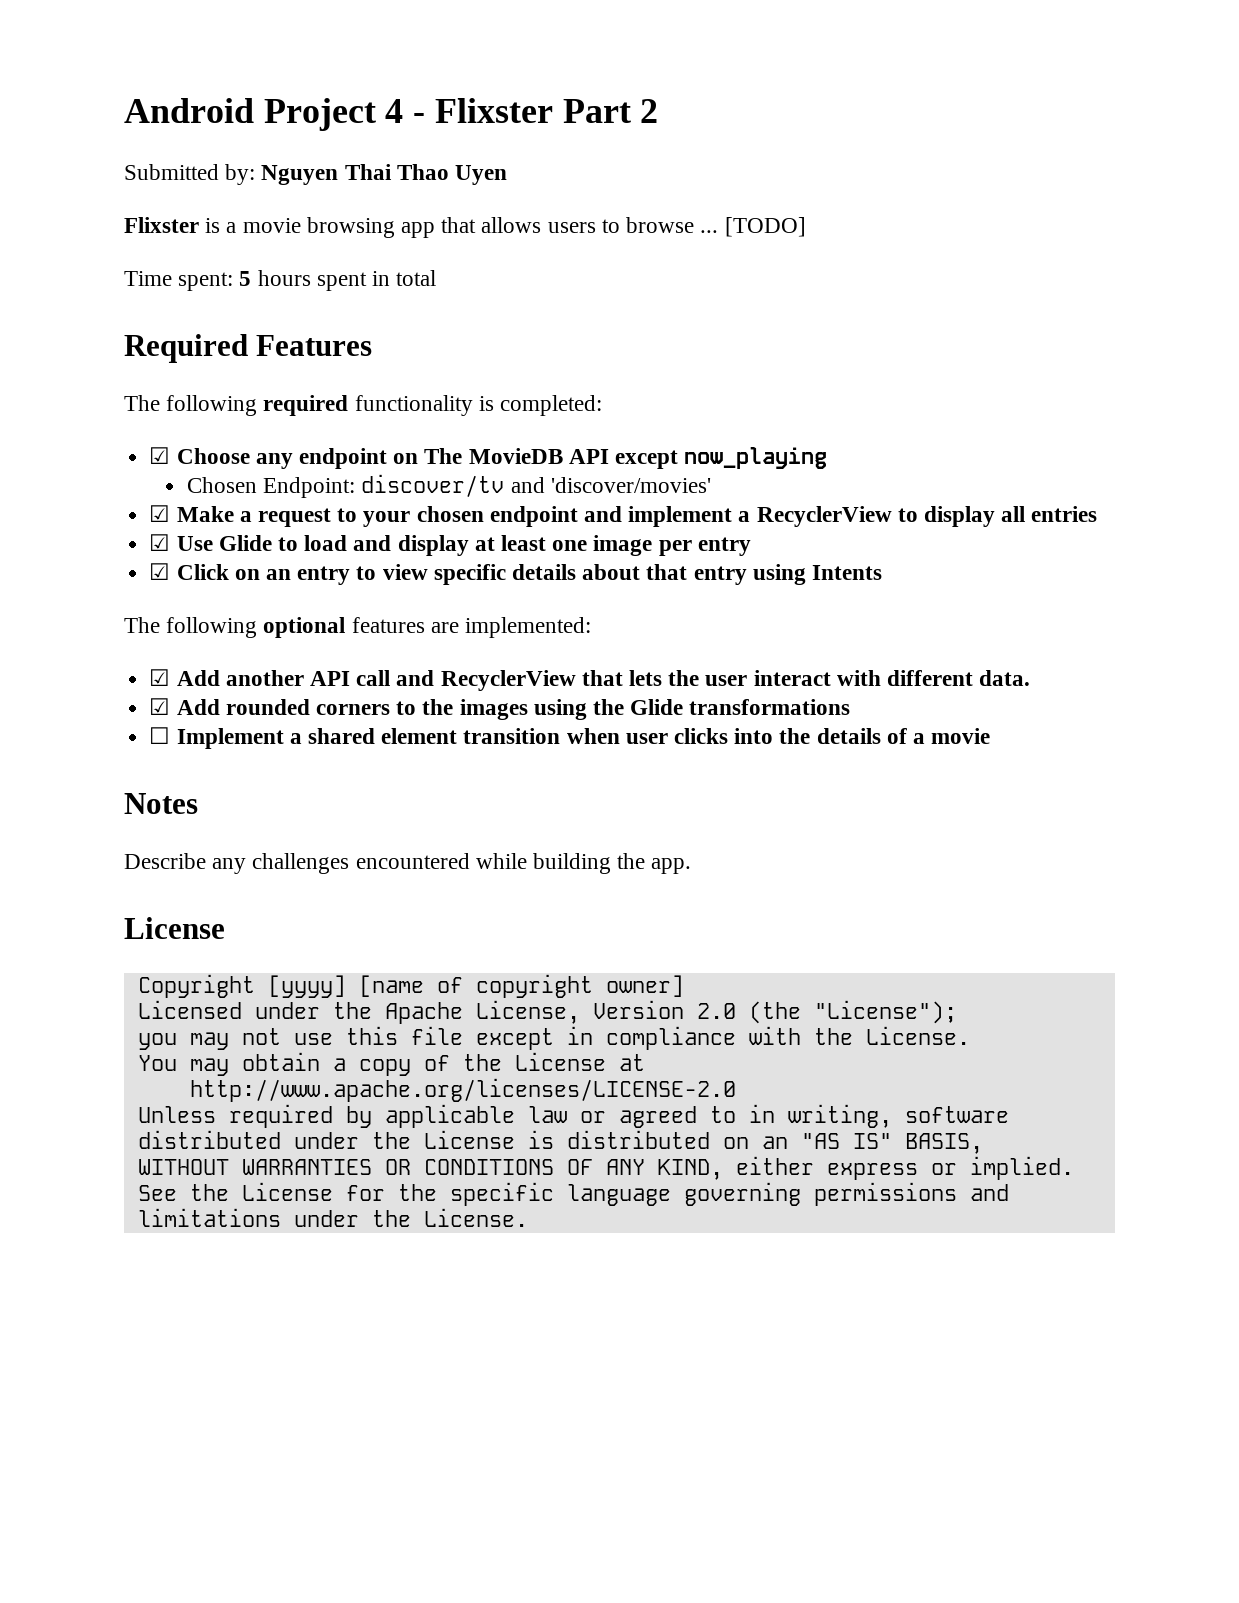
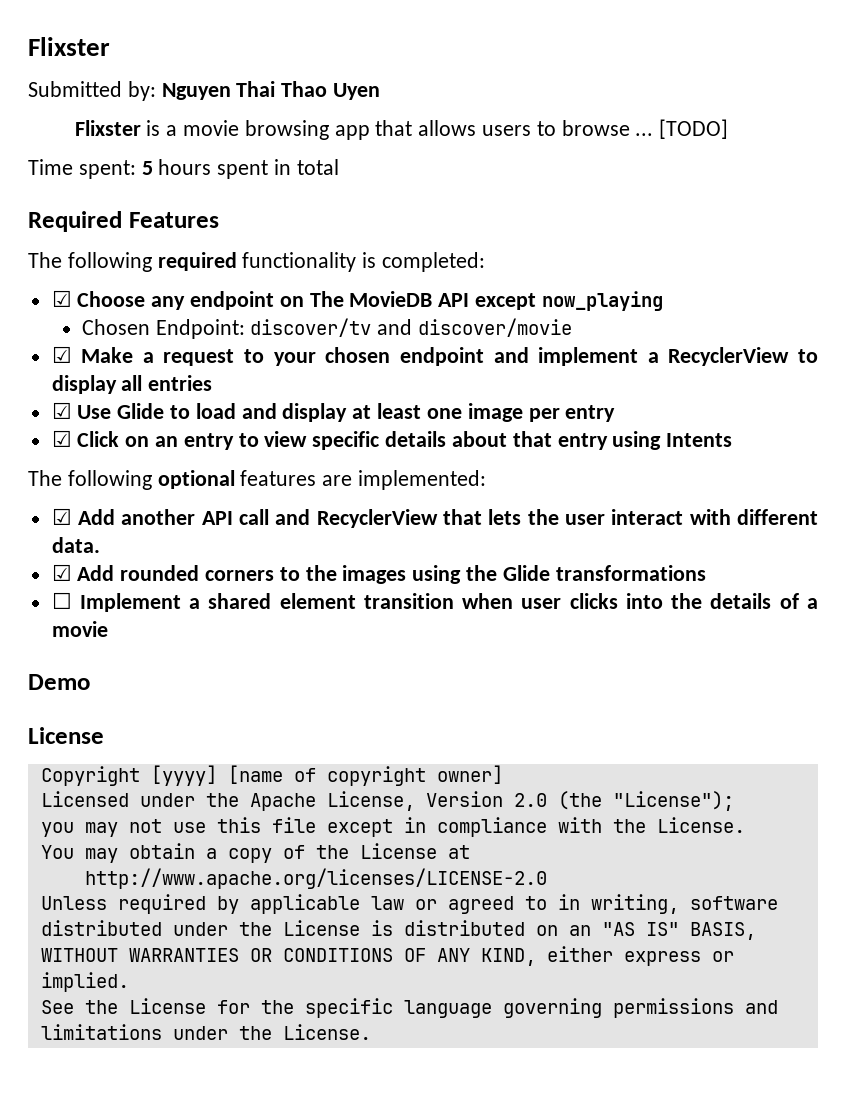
[124,98,659,131] Android Project 4 - Flixster Part 2 -> [28,37,110,56] Flixster
[550,477,711,493] 'discover/movies' -> [418,318,573,337] discover/movie
[124,793,198,814] [124,853,692,874] Notes // Describe any challenges encountered while building the app. -> [28,674,90,690] Demo

